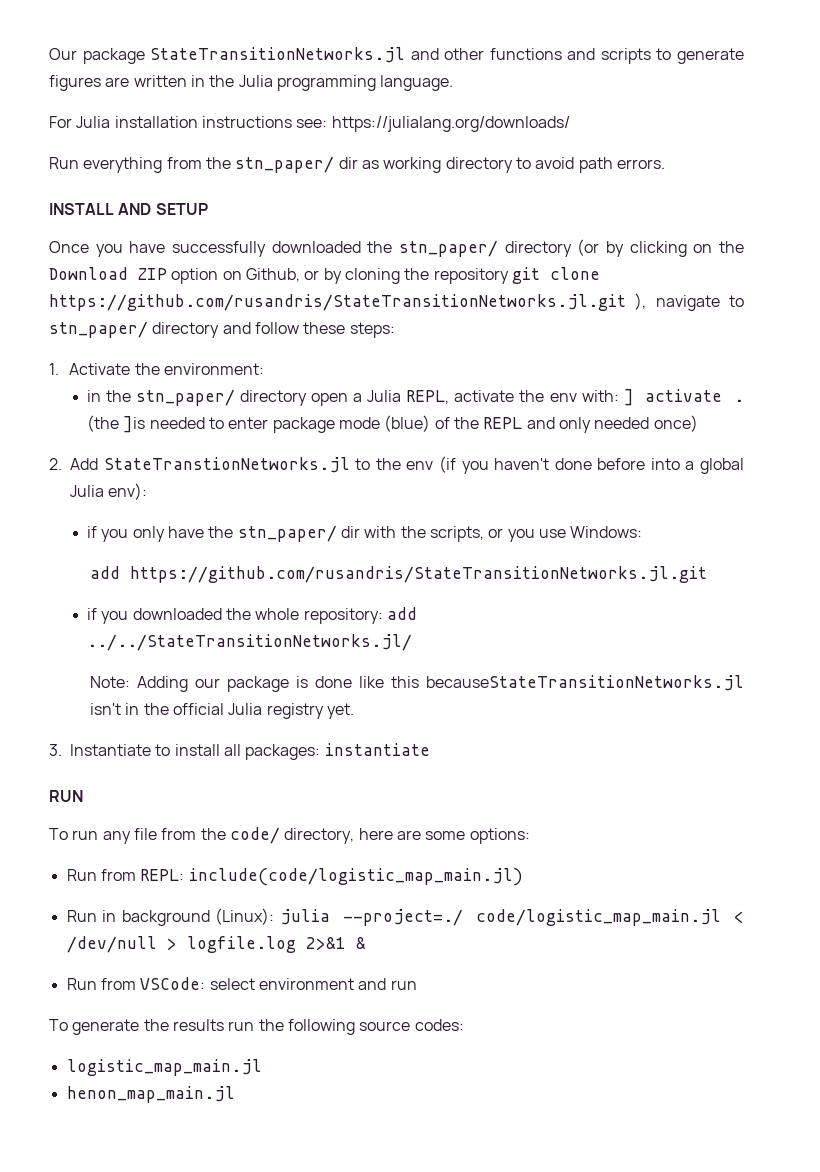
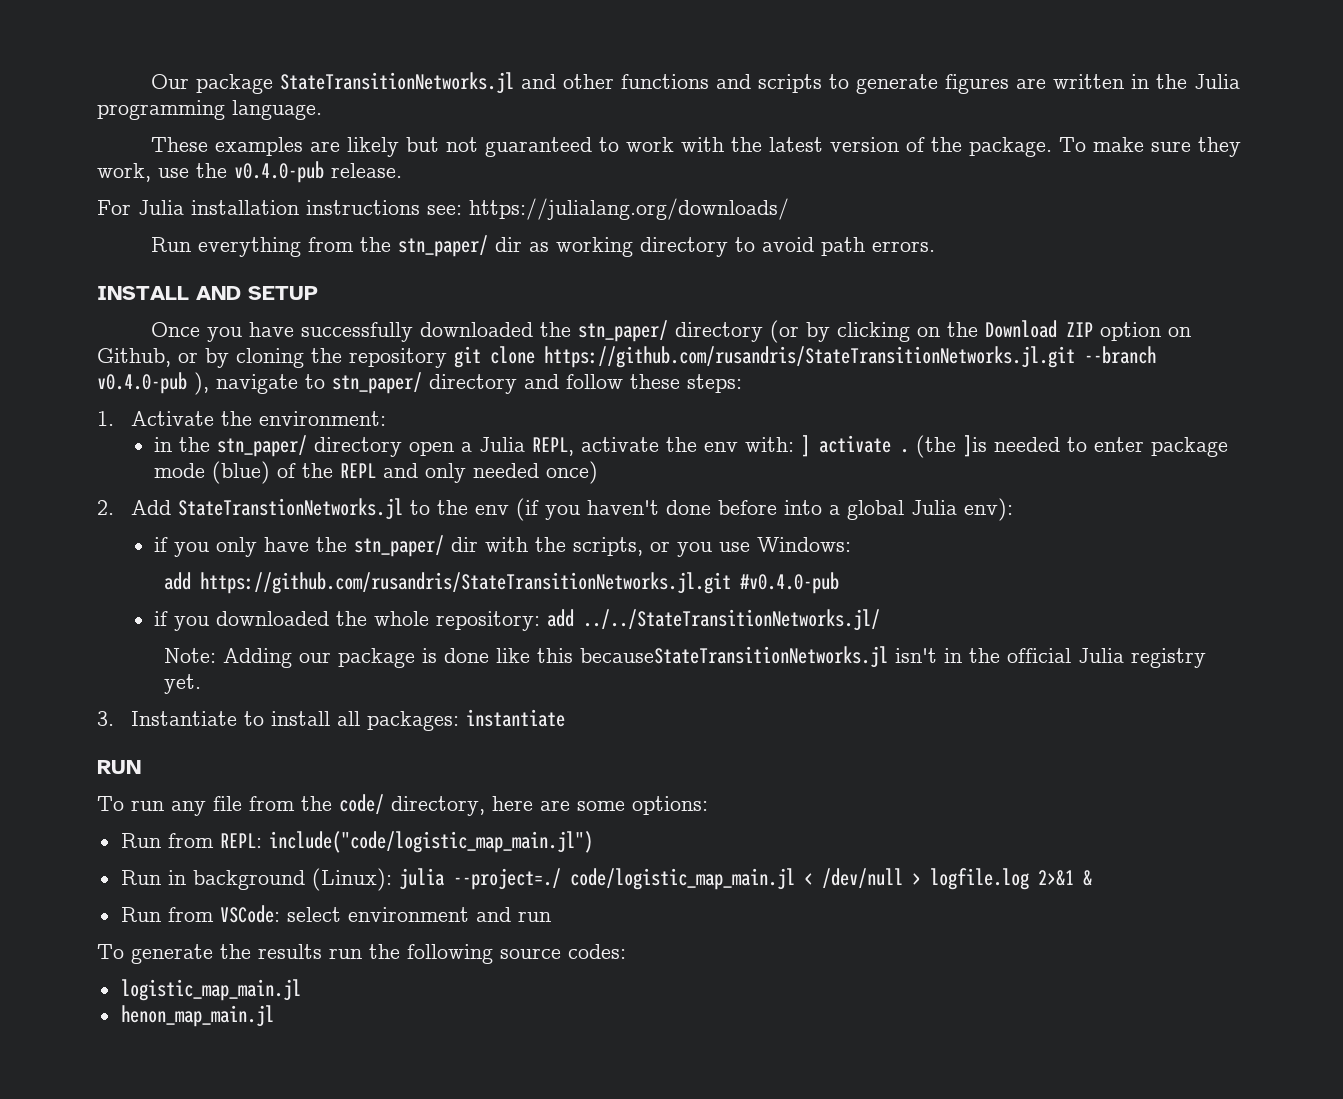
(454, 83) none -> [150,137,1241,157] [97,161,402,183] // These examples are likely but not guaranteed to work with the latest version of the package. To make sure they work, use the v0.4.0-pub release.
(626, 302) none -> [1084,346,1156,364] [97,372,187,394] --branch v0.4.0-pub
(707, 574) none -> [740,572,840,594] #v0.4.0-pub
[188,868,523,886] include(code/logistic_map_main.jl) -> [268,831,593,853] include("code/logistic_map_main.jl")

